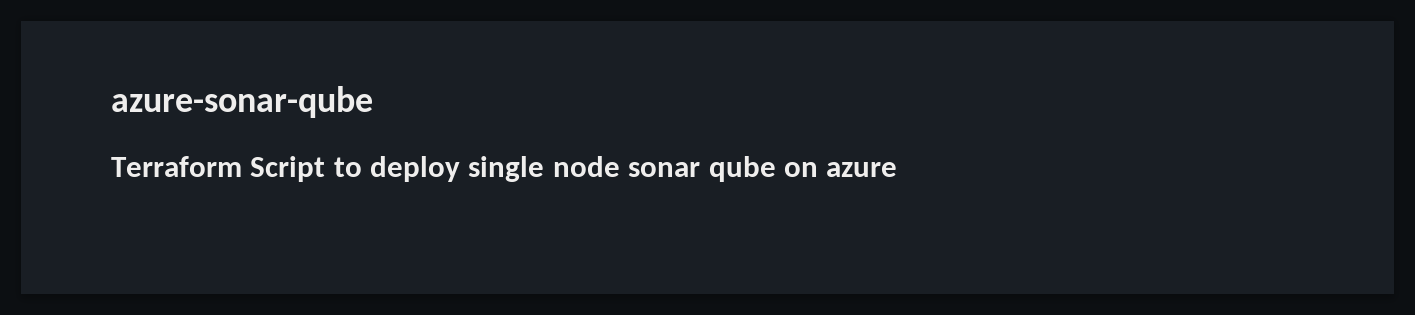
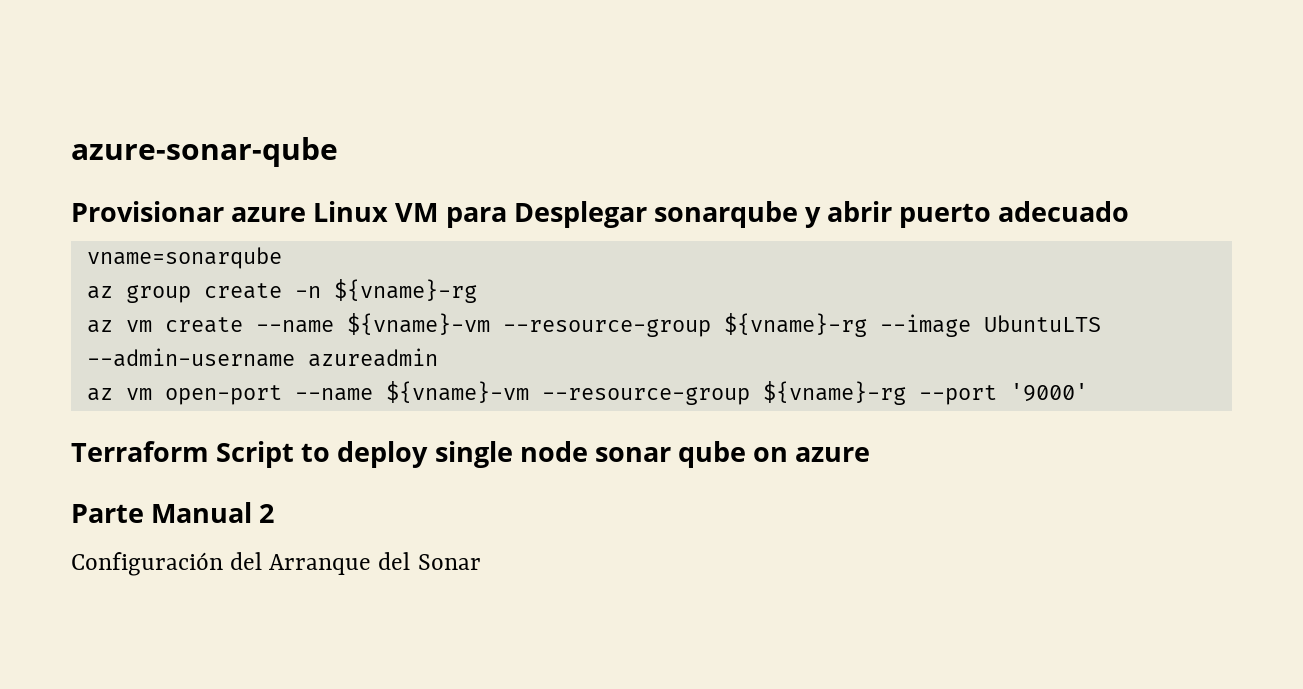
(373, 102) none -> [71,201,1130,228] [86,247,282,269] [86,279,477,303] [86,313,1101,337] [86,348,438,367] [86,381,1088,405] // Provisionar azure Linux VM para Desplegar sonarqube y abrir puerto adecuado // vname=sonarqube // az group create -n ${vname}-rg // az vm create --name ${vname}-vm --resource-group ${vname}-rg --image UbuntuLTS --admin-username azureadmin // az vm open-port --name ${vname}-vm --resource-group ${vname}-rg --port '9000'
(898, 169) none -> [71,502,275,523] [71,552,481,576] // Parte Manual 2 // Configuración del Arranque del Sonar

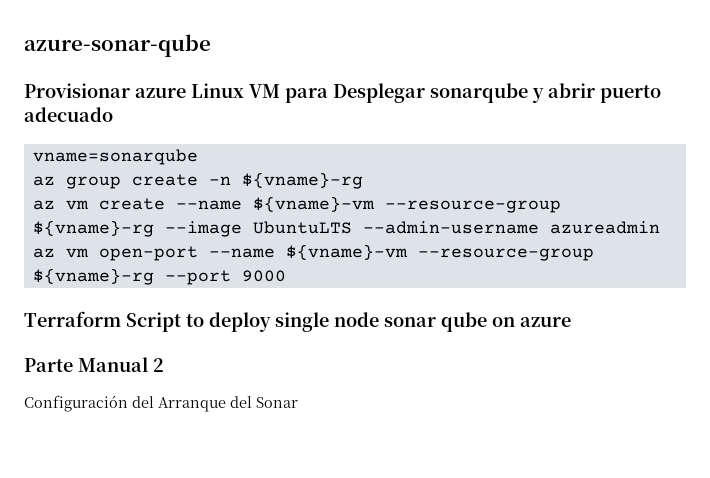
[1009,383,1088,402] '9000' -> [241,270,286,282] 9000

